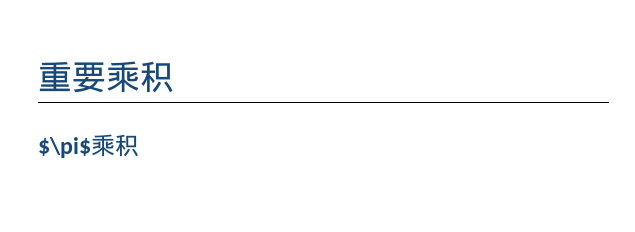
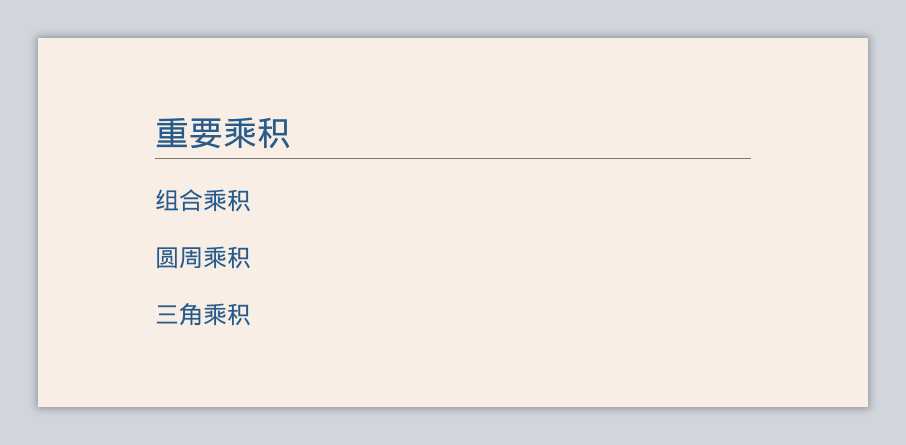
[38,134,139,158] $\pi$乘积 -> [155,189,251,212] [155,246,251,269] [155,303,251,326] 组合乘积 // 圆周乘积 // 三角乘积

